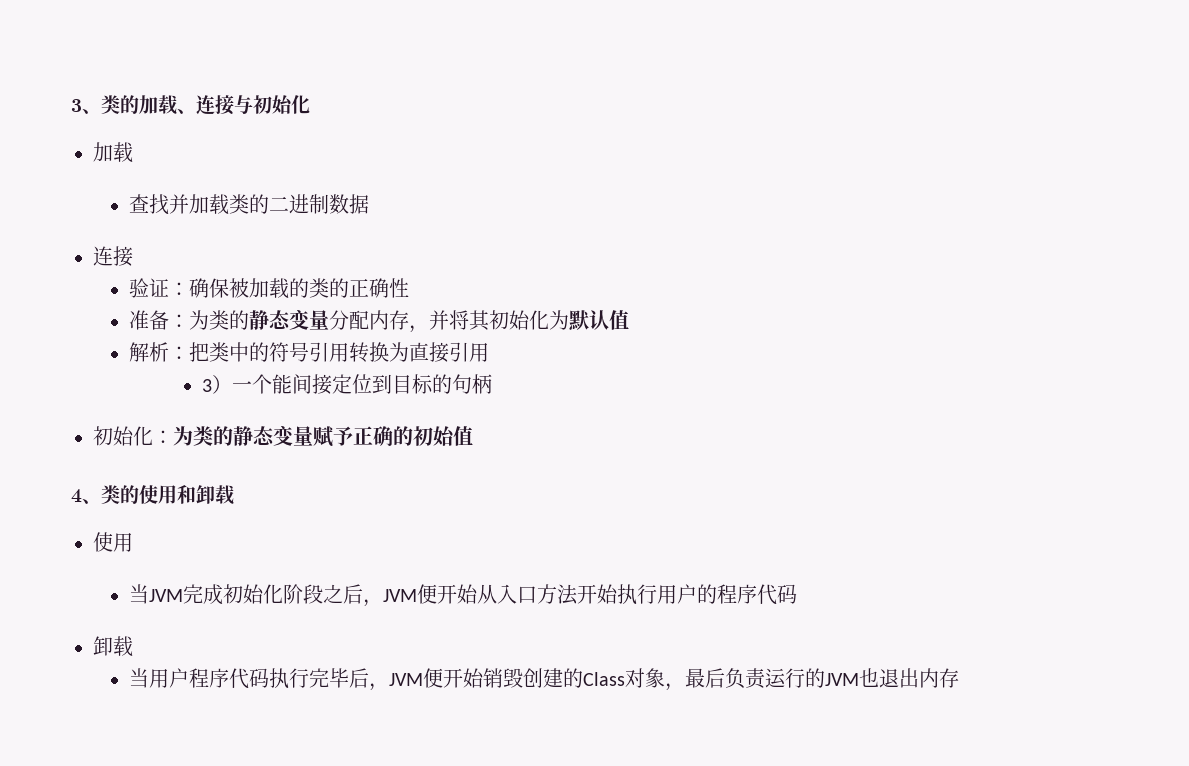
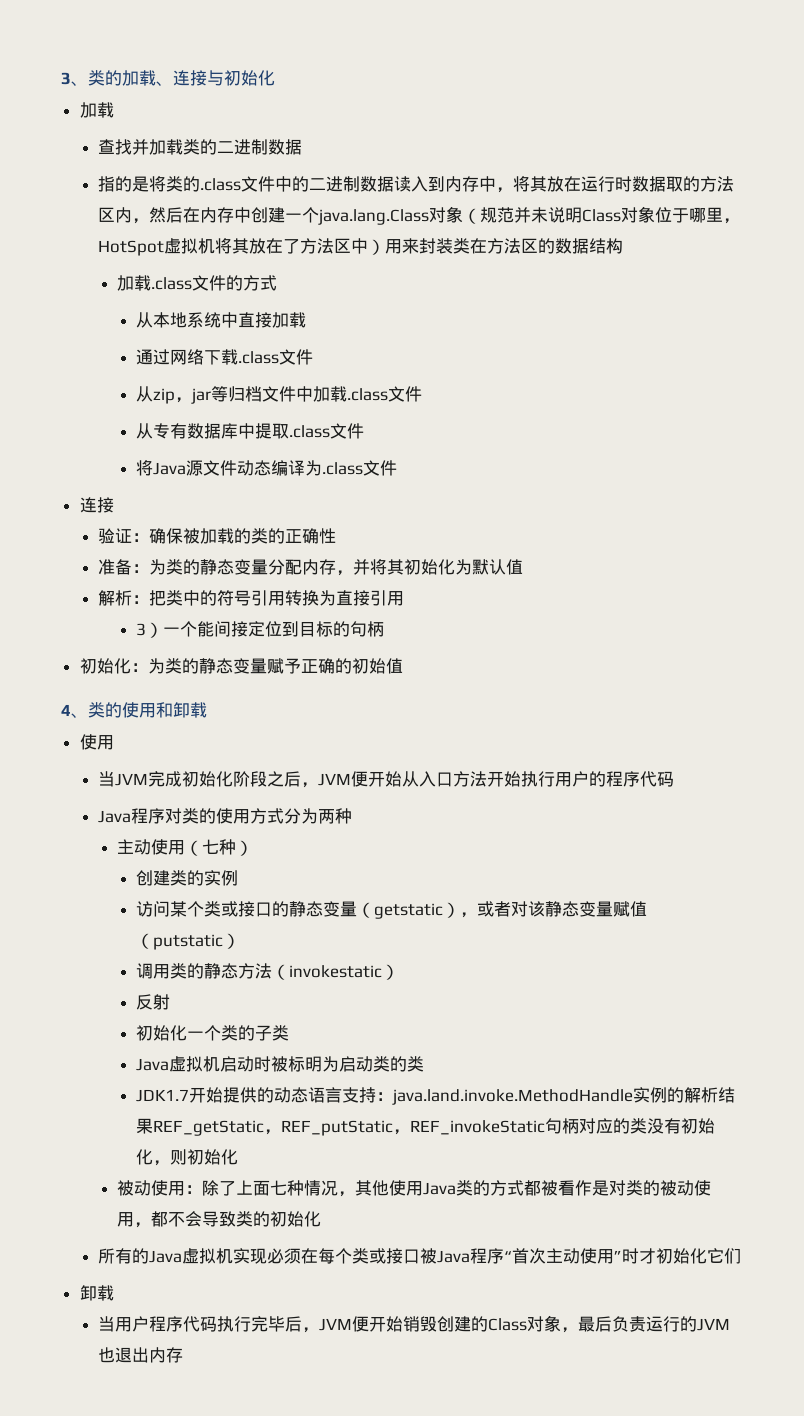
(370, 204) none -> [98,176,735,193] [98,206,741,225] [98,238,624,256] [117,275,278,291] [135,312,306,328] [135,349,313,365] [135,386,422,404] [135,423,364,439] [135,460,397,476] // 指的是将类的.class文件中的二进制数据读入到内存中，将其放在运行时数据取的方法区内，然后在内存中创建一个java.lang.Class对象（规范并未说明Class对象位于哪里，HotSpot虚拟机将其放在了方法区中）用来封装类在方法区的数据结构 // 加载.class文件的方式 // 从本地系统中直接加载 // 通过网络下载.class文件 // 从zip，jar等归档文件中加载.class文件 // 从专有数据库中提取.class文件 // 将Java源文件动态编译为.class文件
(798, 594) none -> [98,808,353,824] [117,839,254,856] [135,870,238,886] [135,901,647,919] [135,933,240,950] [135,963,399,980] [135,994,170,1010] [135,1025,289,1041] [135,1056,424,1072] [135,1087,735,1105] [135,1118,715,1136] [135,1149,238,1166] [117,1180,712,1197] [117,1211,322,1228] [98,1248,742,1264] // Java程序对类的使用方式分为两种 // 主动使用（七种） // 创建类的实例 // 访问某个类或接口的静态变量（getstatic），或者对该静态变量赋值（putstatic） // 调用类的静态方法（invokestatic） // 反射 // 初始化一个类的子类 // Java虚拟机启动时被标明为启动类的类 // JDK1.7开始提供的动态语言支持：java.land.invoke.MethodHandle实例的解析结果REF_getStatic，REF_putStatic，REF_invokeStatic句柄对应的类没有初始化，则初始化 // 被动使用：除了上面七种情况，其他使用Java类的方式都被看作是对类的被动使用，都不会导致类的初始化 // 所有的Java虚拟机实现必须在每个类或接口被Java程序“首次主动使用”时才初始化它们

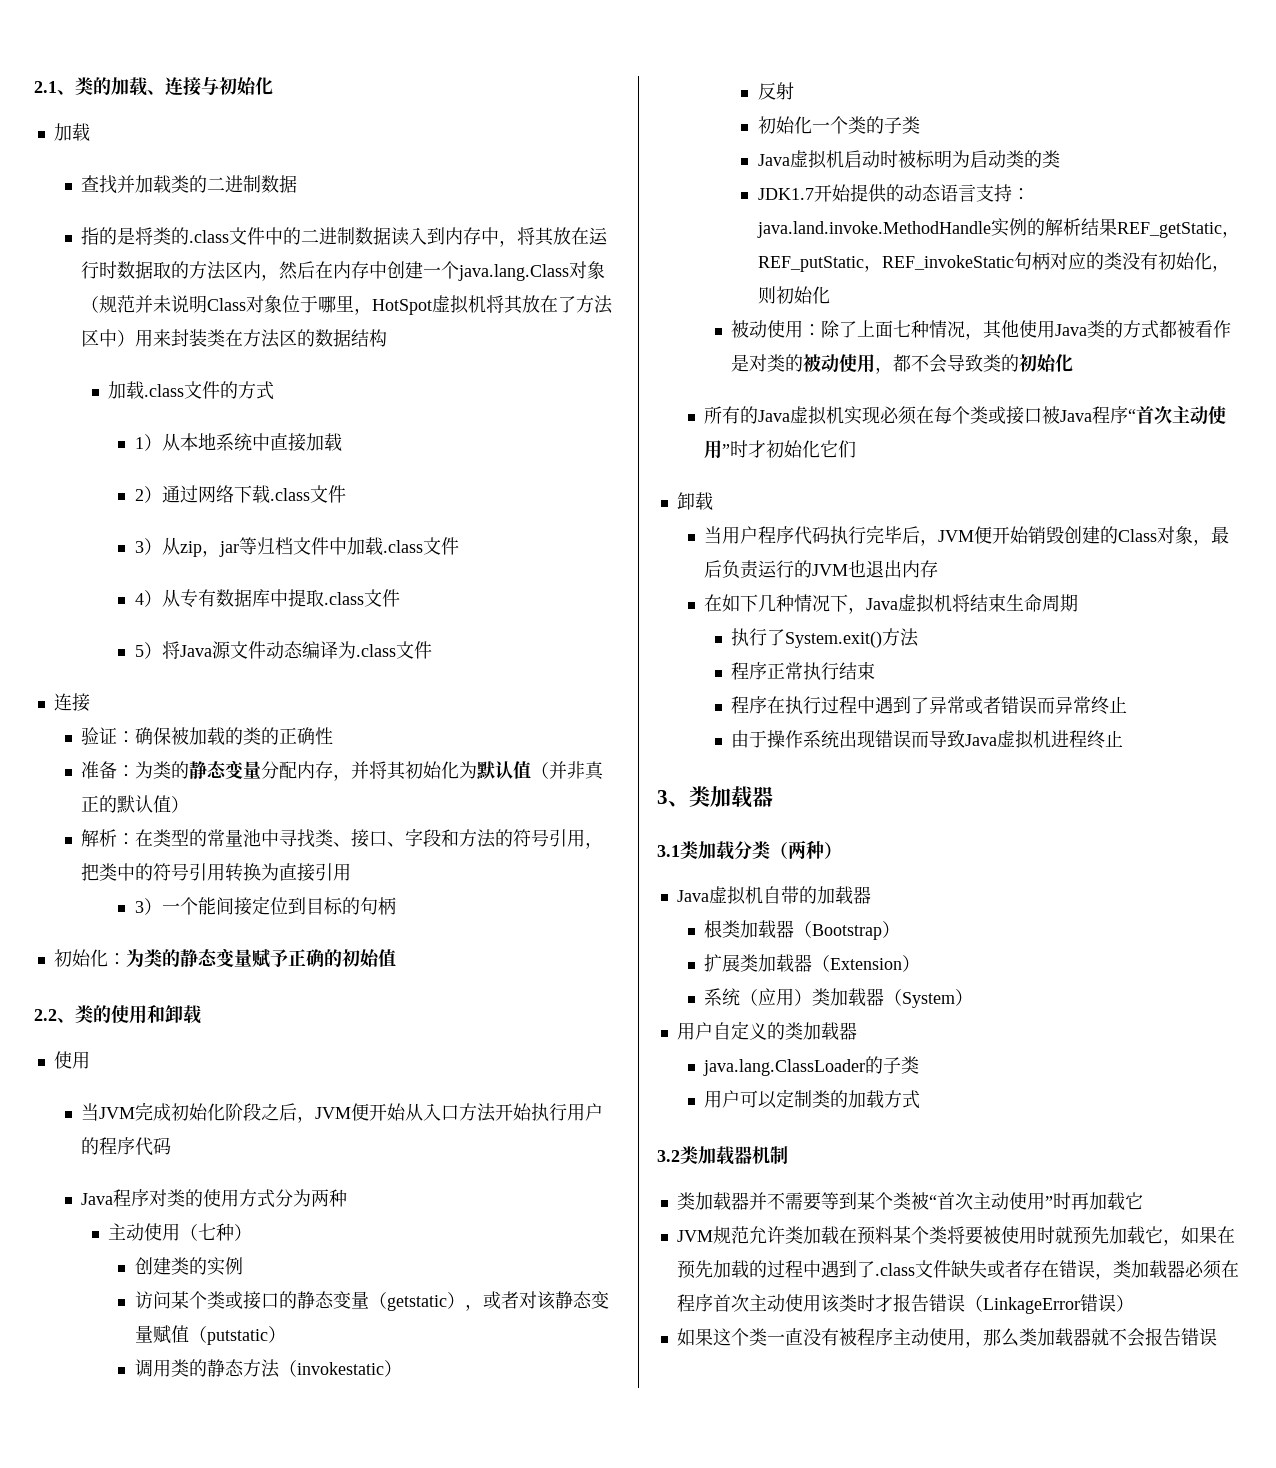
[61,72,71,85] 3 -> [34,81,57,93] 2.1
(278, 283) none -> [134,434,162,451] 1）
(306, 320) none -> [134,486,162,503] 2）
(313, 357) none -> [134,538,162,555] 3）
(422, 394) none -> [134,590,162,607] 4）
(364, 431) none -> [134,642,162,659] 5）
[98,590,150,606] // 解析： -> [530,761,604,780] [80,795,189,813] [80,828,603,849] （并非真正的默认值） // 解析：在类型的常量池中寻找类、接口、字段和方法的符号引用，
[61,704,71,716] 4 -> [34,1009,57,1021] 2.2
(184, 1355) none -> [703,594,1078,614] [730,628,919,648] [730,662,875,680] [730,696,1127,715] [730,730,1123,749] [657,786,773,808] [657,840,842,860] [676,886,871,905] [703,920,900,940] [703,954,920,972] [703,988,973,1008] [676,1021,857,1040] [702,1056,919,1076] [703,1089,920,1109] [657,1146,788,1165] [676,1192,1143,1211] [676,1226,1235,1246] [676,1260,1239,1280] [676,1293,1134,1314] [676,1327,1217,1348] // 在如下几种情况下，Java虚拟机将结束生命周期 // 执行了System.exit()方法 // 程序正常执行结束 // 程序在执行过程中遇到了异常或者错误而异常终止 // 由于操作系统出现错误而导致Java虚拟机进程终止 // 3、类加载器 // 3.1类加载分类（两种） // Java虚拟机自带的加载器 // 根类加载器（Bootstrap） // 扩展类加载器（Extension） // 系统（应用）类加载器（System） // 用户自定义的类加载器 // java.lang.ClassLoader的子类 // 用户可以定制类的加载方式 // 3.2类加载器机制 // 类加载器并不需要等到某个类被“首次主动使用”时再加载它 // JVM规范允许类加载在预料某个类将要被使用时就预先加载它，如果在预先加载的过程中遇到了.class文件缺失或者存在错误，类加载器必须在程序首次主动使用该类时才报告错误（LinkageError错误） // 如果这个类一直没有被程序主动使用，那么类加载器就不会报告错误

